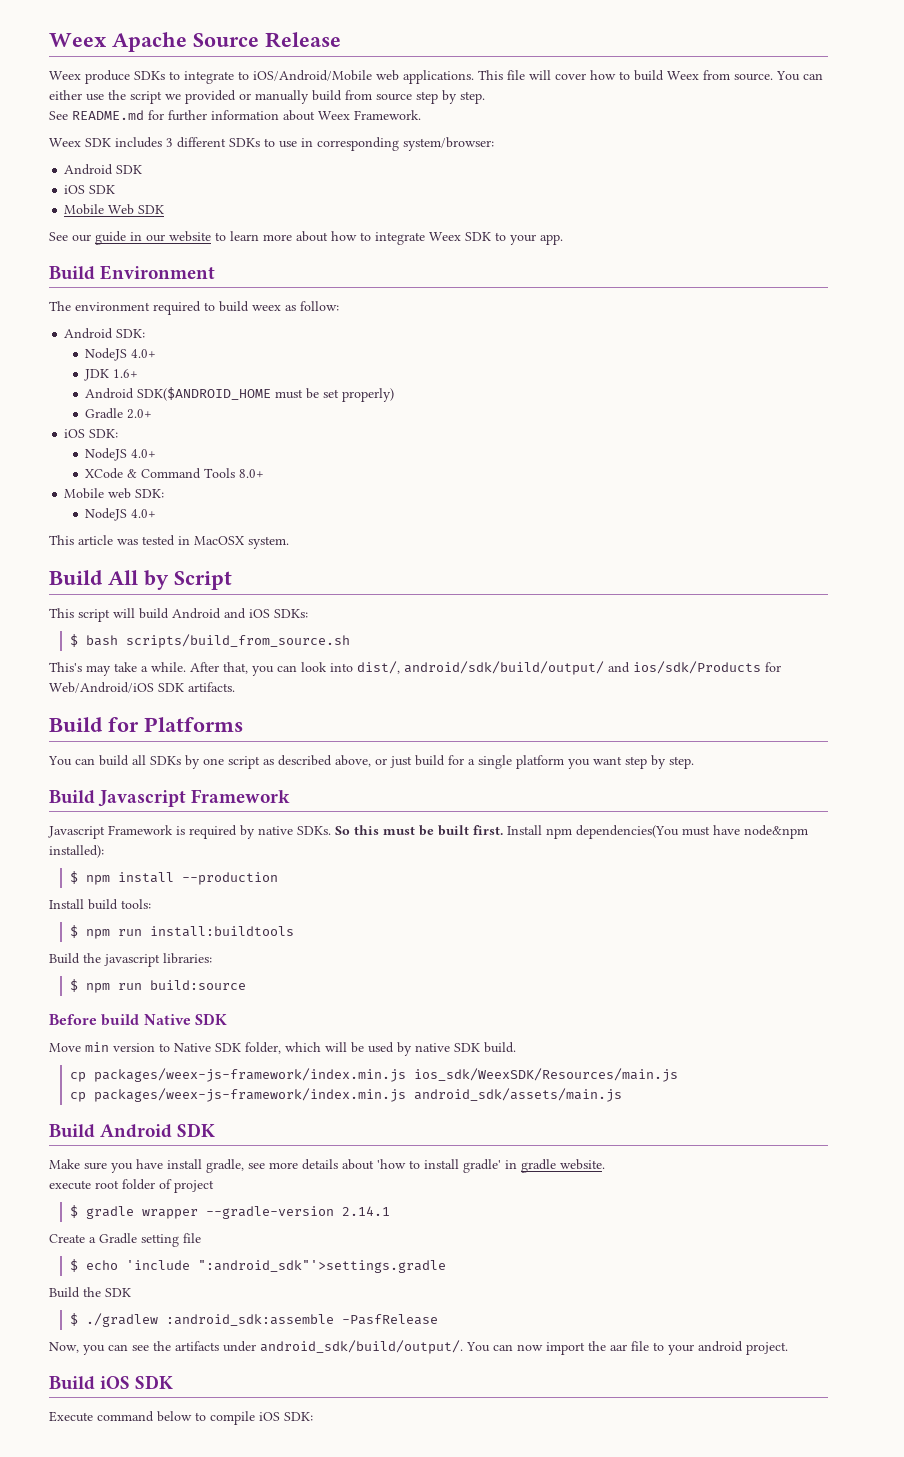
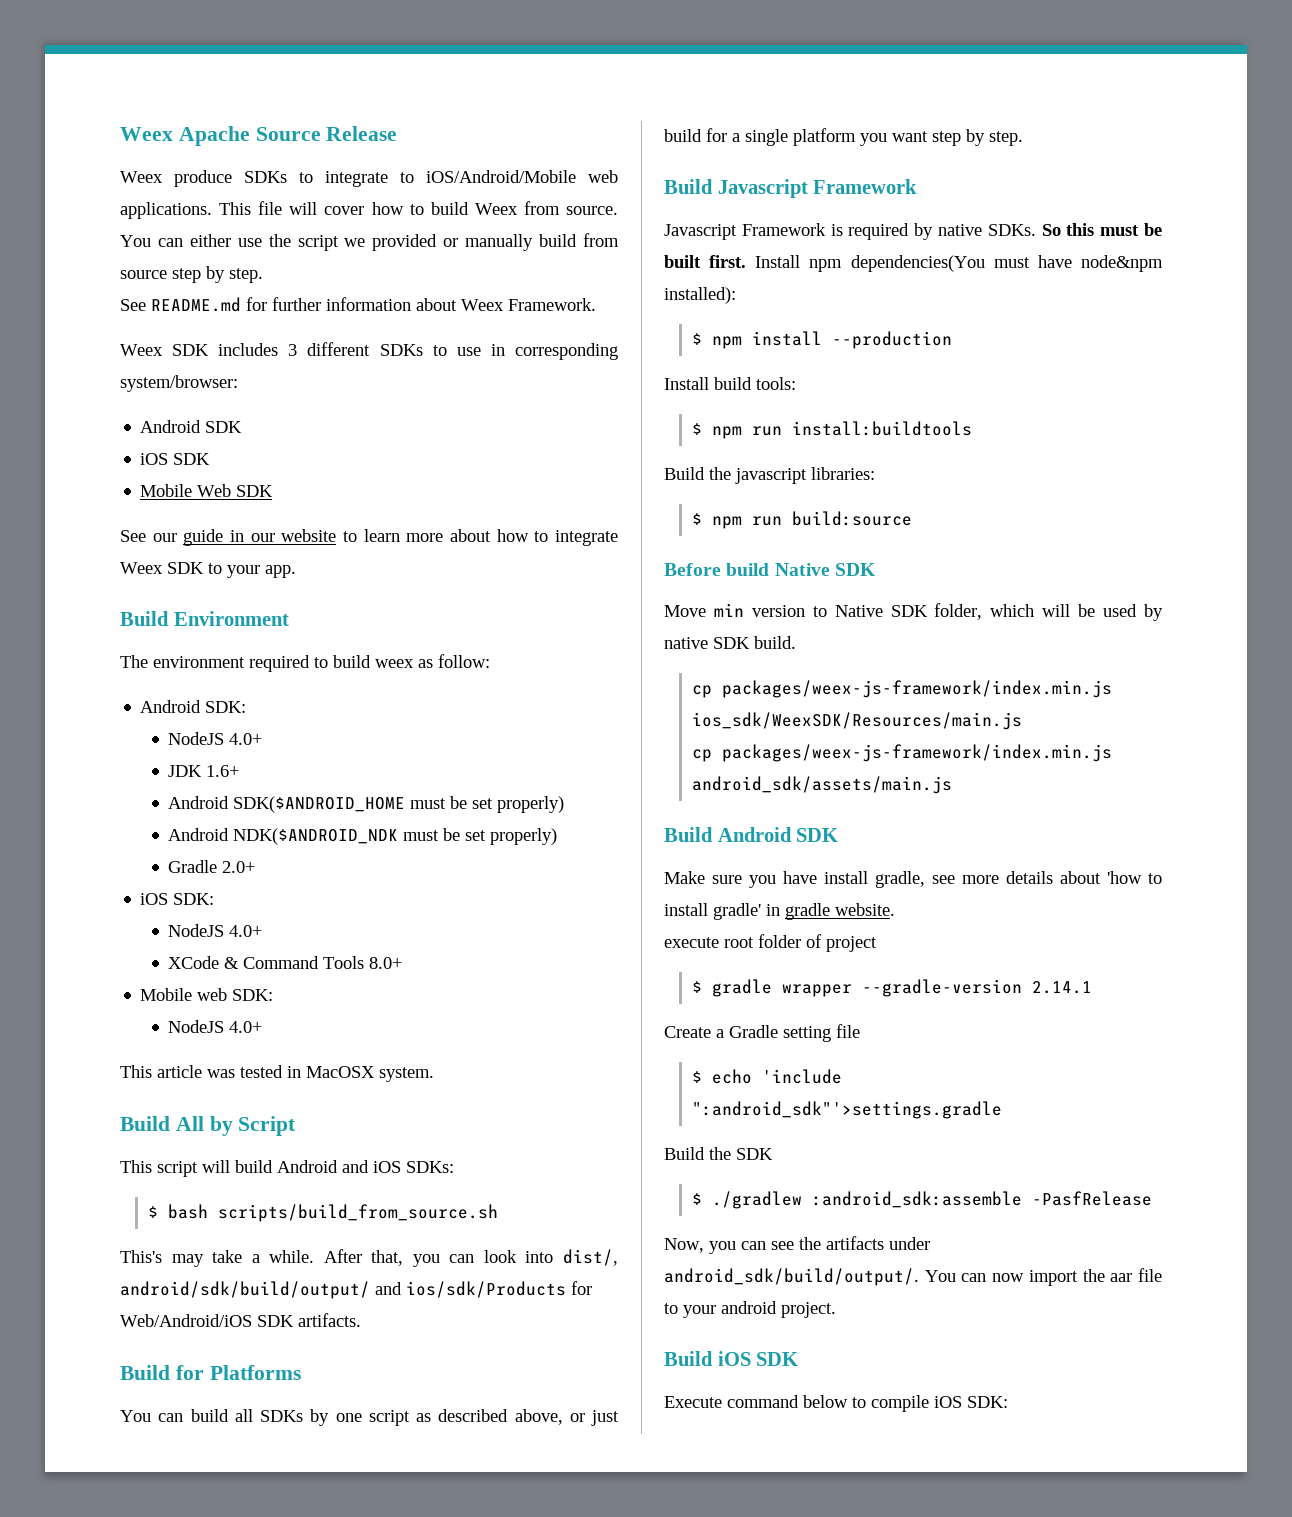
(395, 395) none -> [168,828,558,845] // Android NDK($ANDROID_NDK must be set properly)

